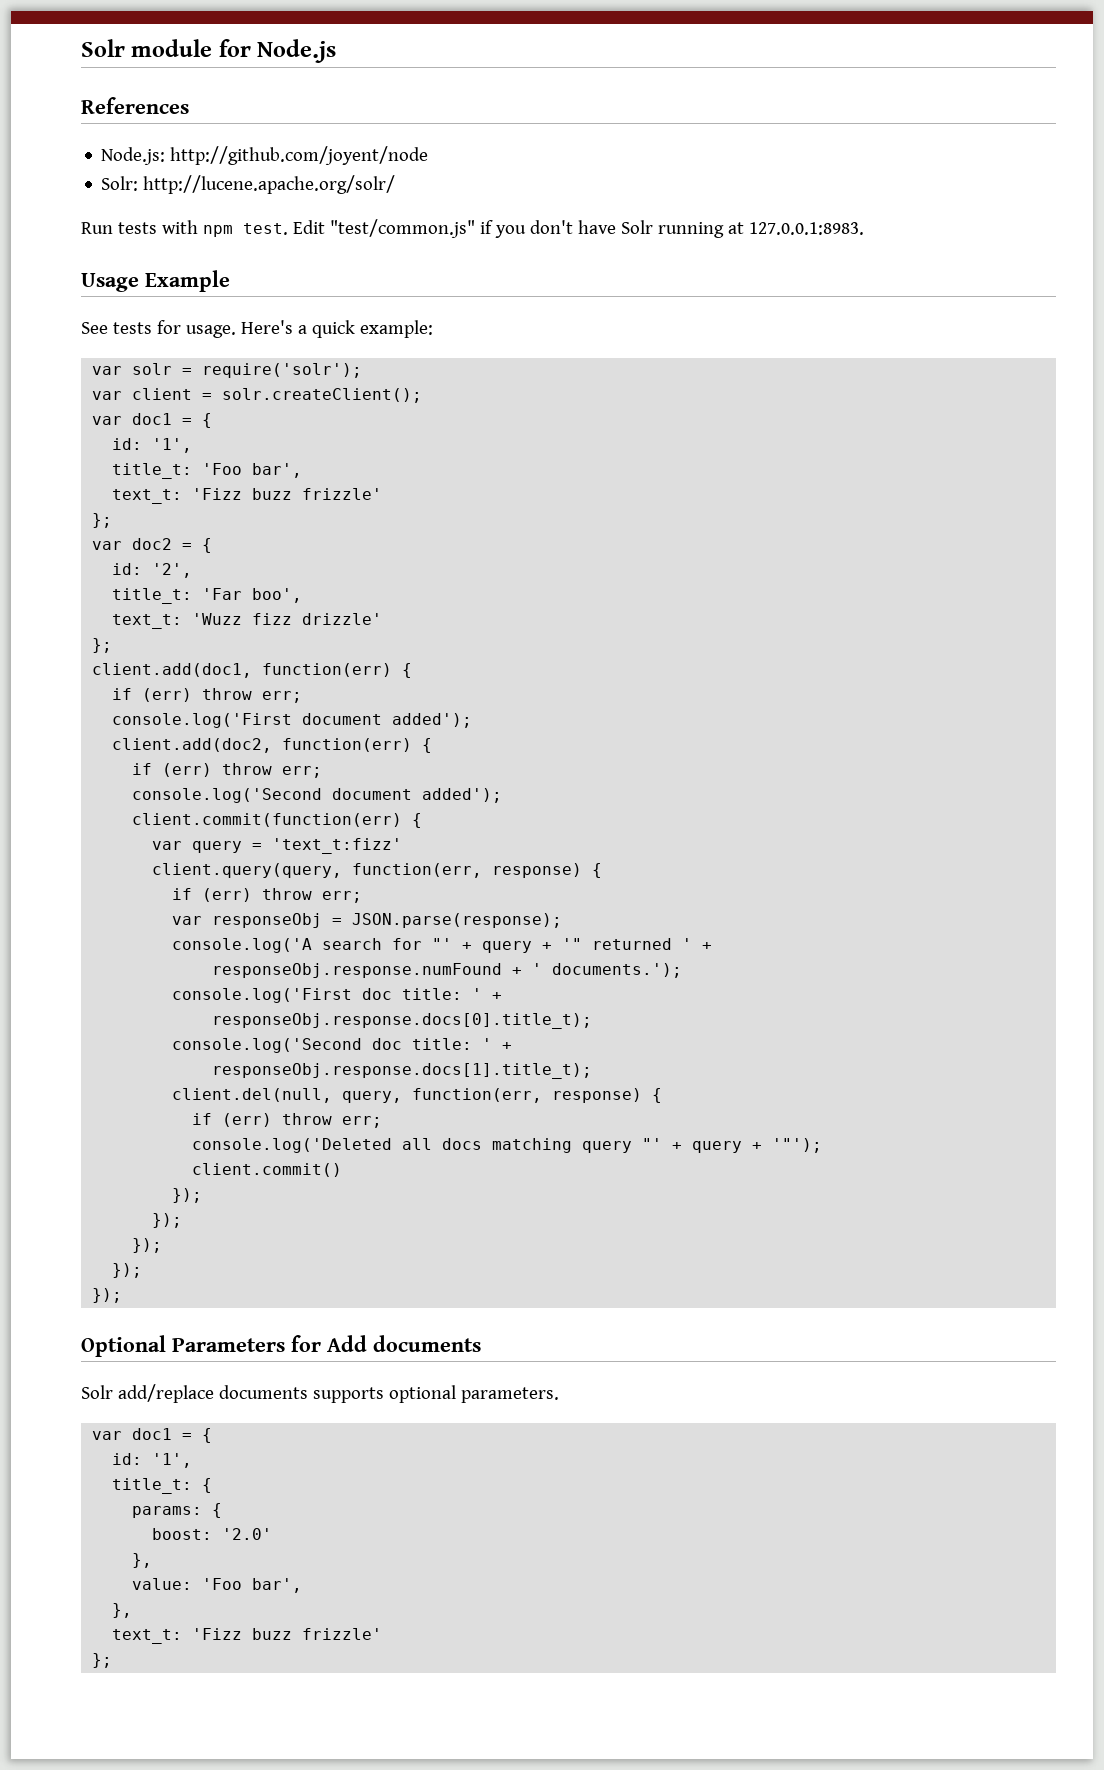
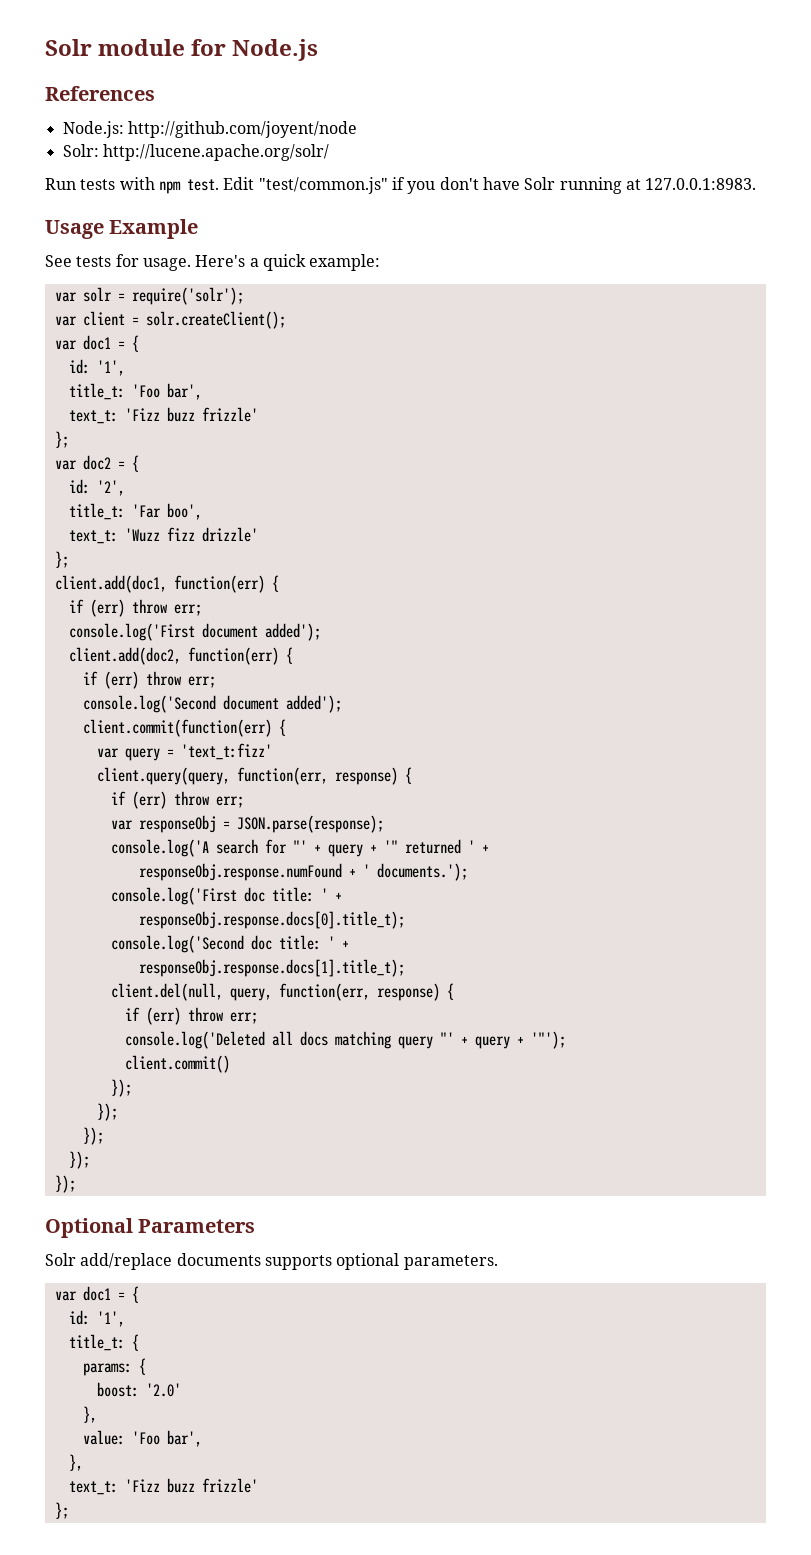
[291,1335,481,1352] for Add documents -> (256, 1226) none

